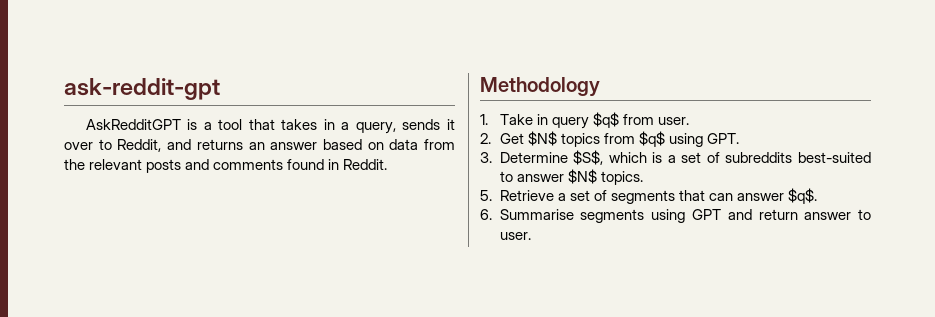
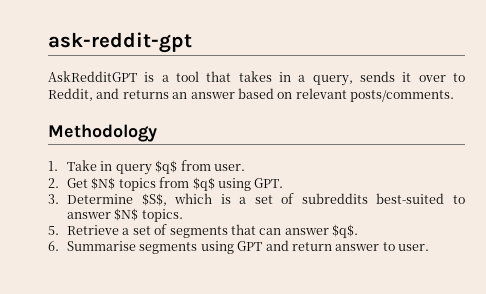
[389,139,455,150] [64,159,388,173] data from the relevant posts and comments found in Reddit. -> [295,88,454,102] relevant posts/comments.

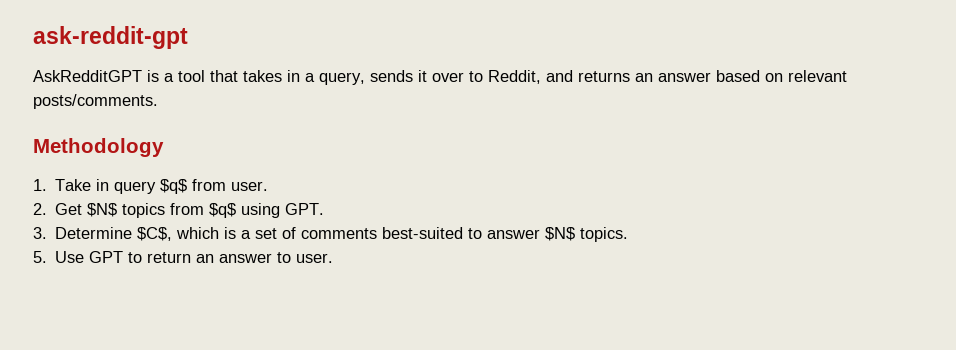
[141,193,167,206] $S$, -> [137,227,173,241] $C$,
[301,193,368,204] subreddits -> [301,228,378,239] comments
[67,224,359,238] [48,240,332,254] Retrieve a set of segments that can answer $q$. // 6. Summarise segments using GPT and return -> [55,251,215,263] Use GPT to return an

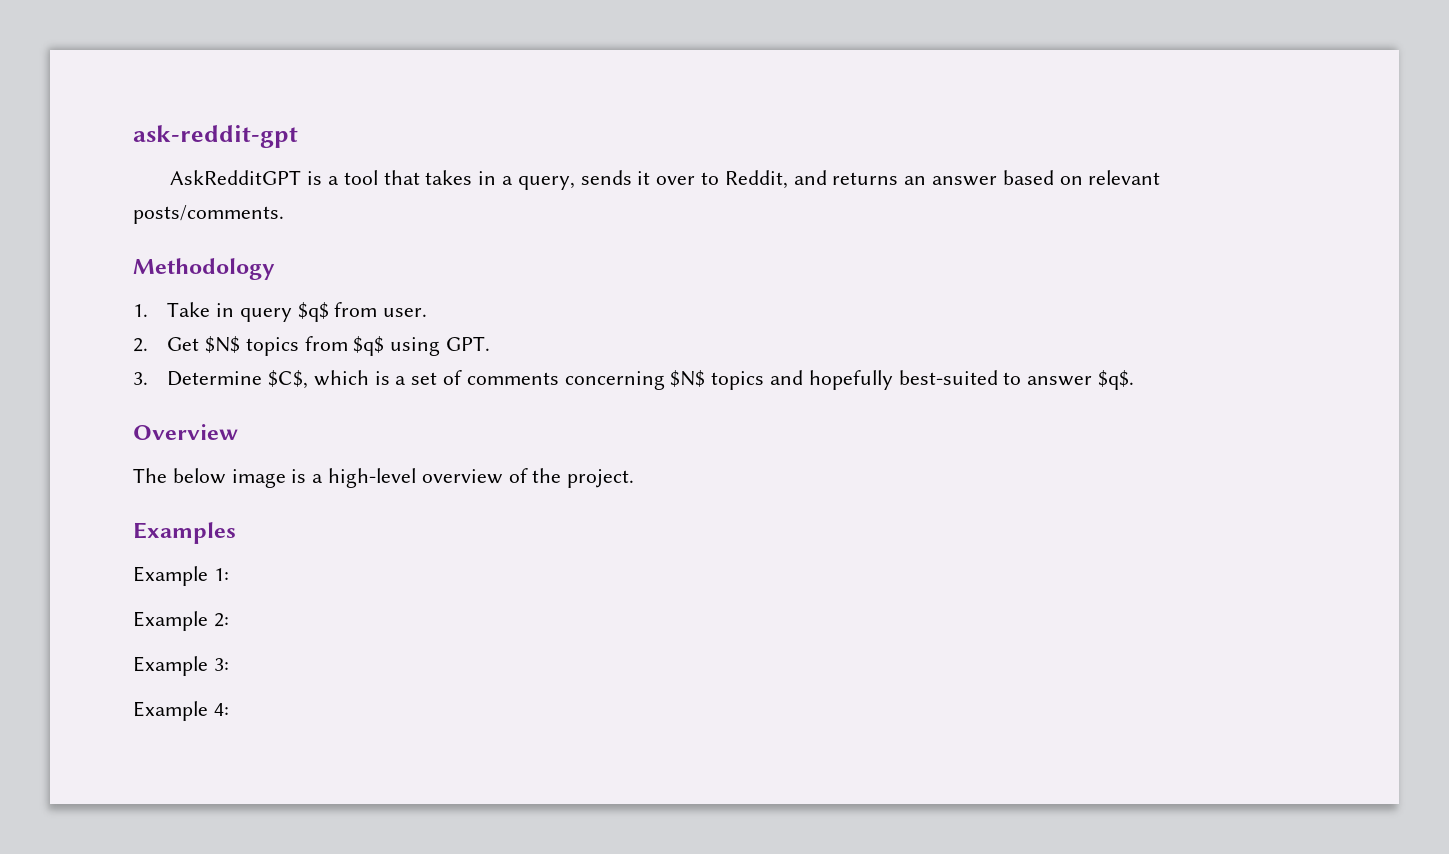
[382,227,629,242] [33,251,334,263] best-suited to answer $N$ topics. // 5. Use GPT to return an answer to user. -> [564,370,1135,390] [133,424,238,440] [133,468,635,488] [133,522,236,544] [133,566,229,586] [133,611,229,631] [133,656,229,676] [133,701,229,721] concerning $N$ topics and hopefully best-suited to answer $q$. // Overview // The below image is a high-level overview of the project. // Examples // Example 1: // Example 2: // Example 3: // Example 4:

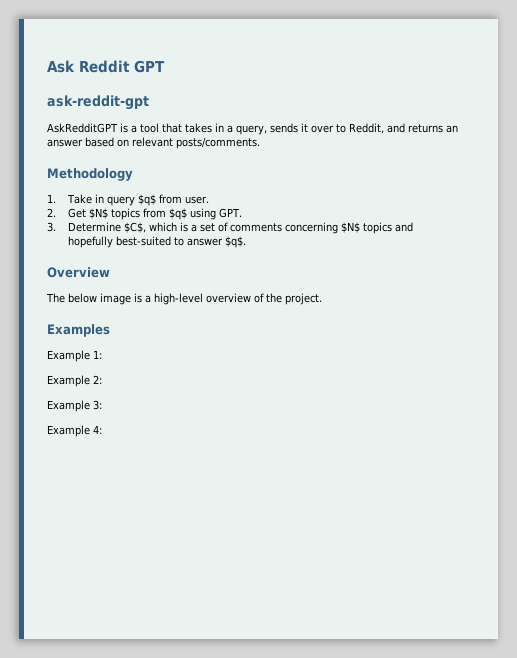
(133, 136) none -> [47,60,165,73] Ask Reddit GPT //

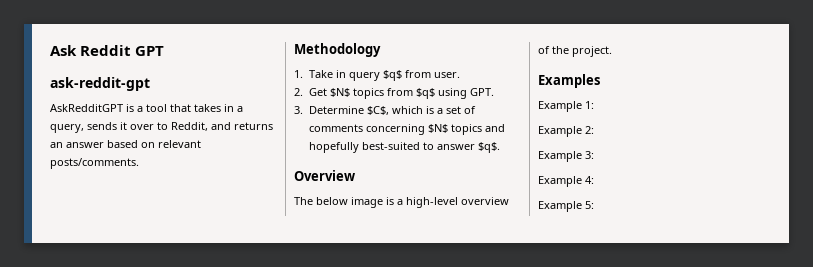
(102, 429) none -> [538,201,594,212] // Example 5:

